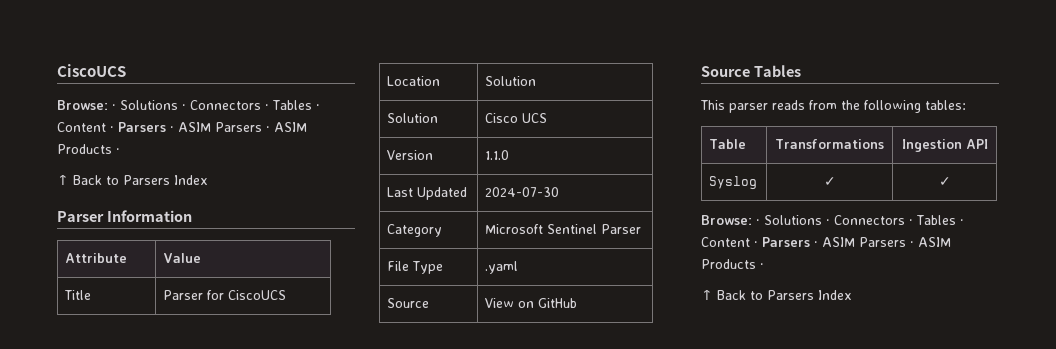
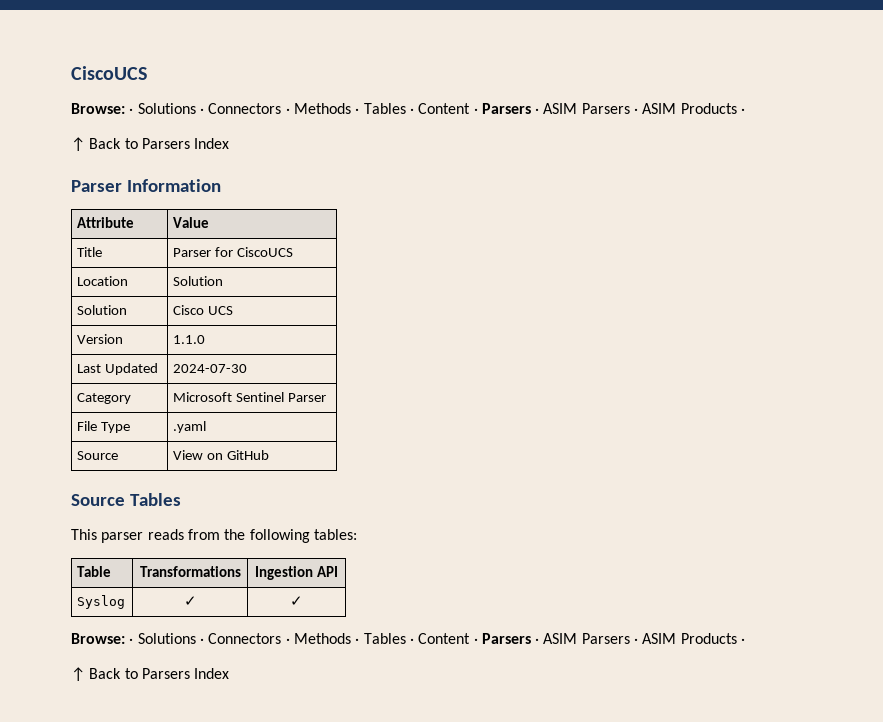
(269, 107) none -> [293,103,360,114] Methods ·
(913, 222) none -> [293,633,360,644] Methods ·

